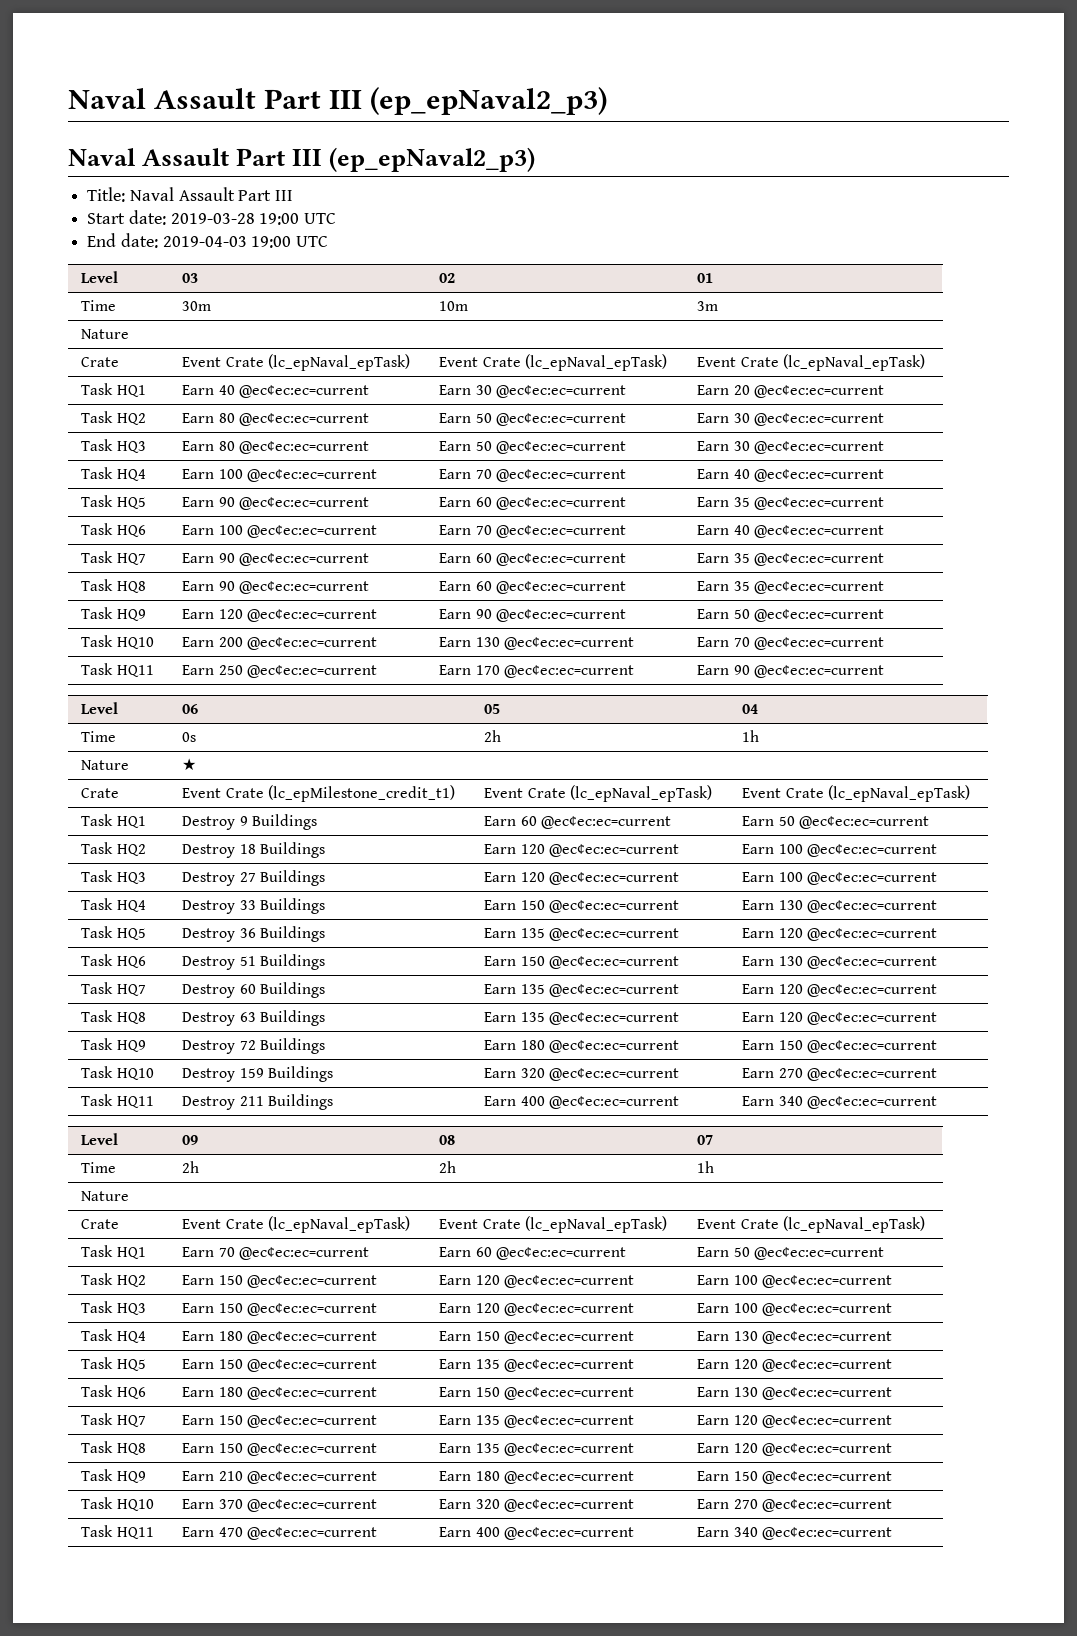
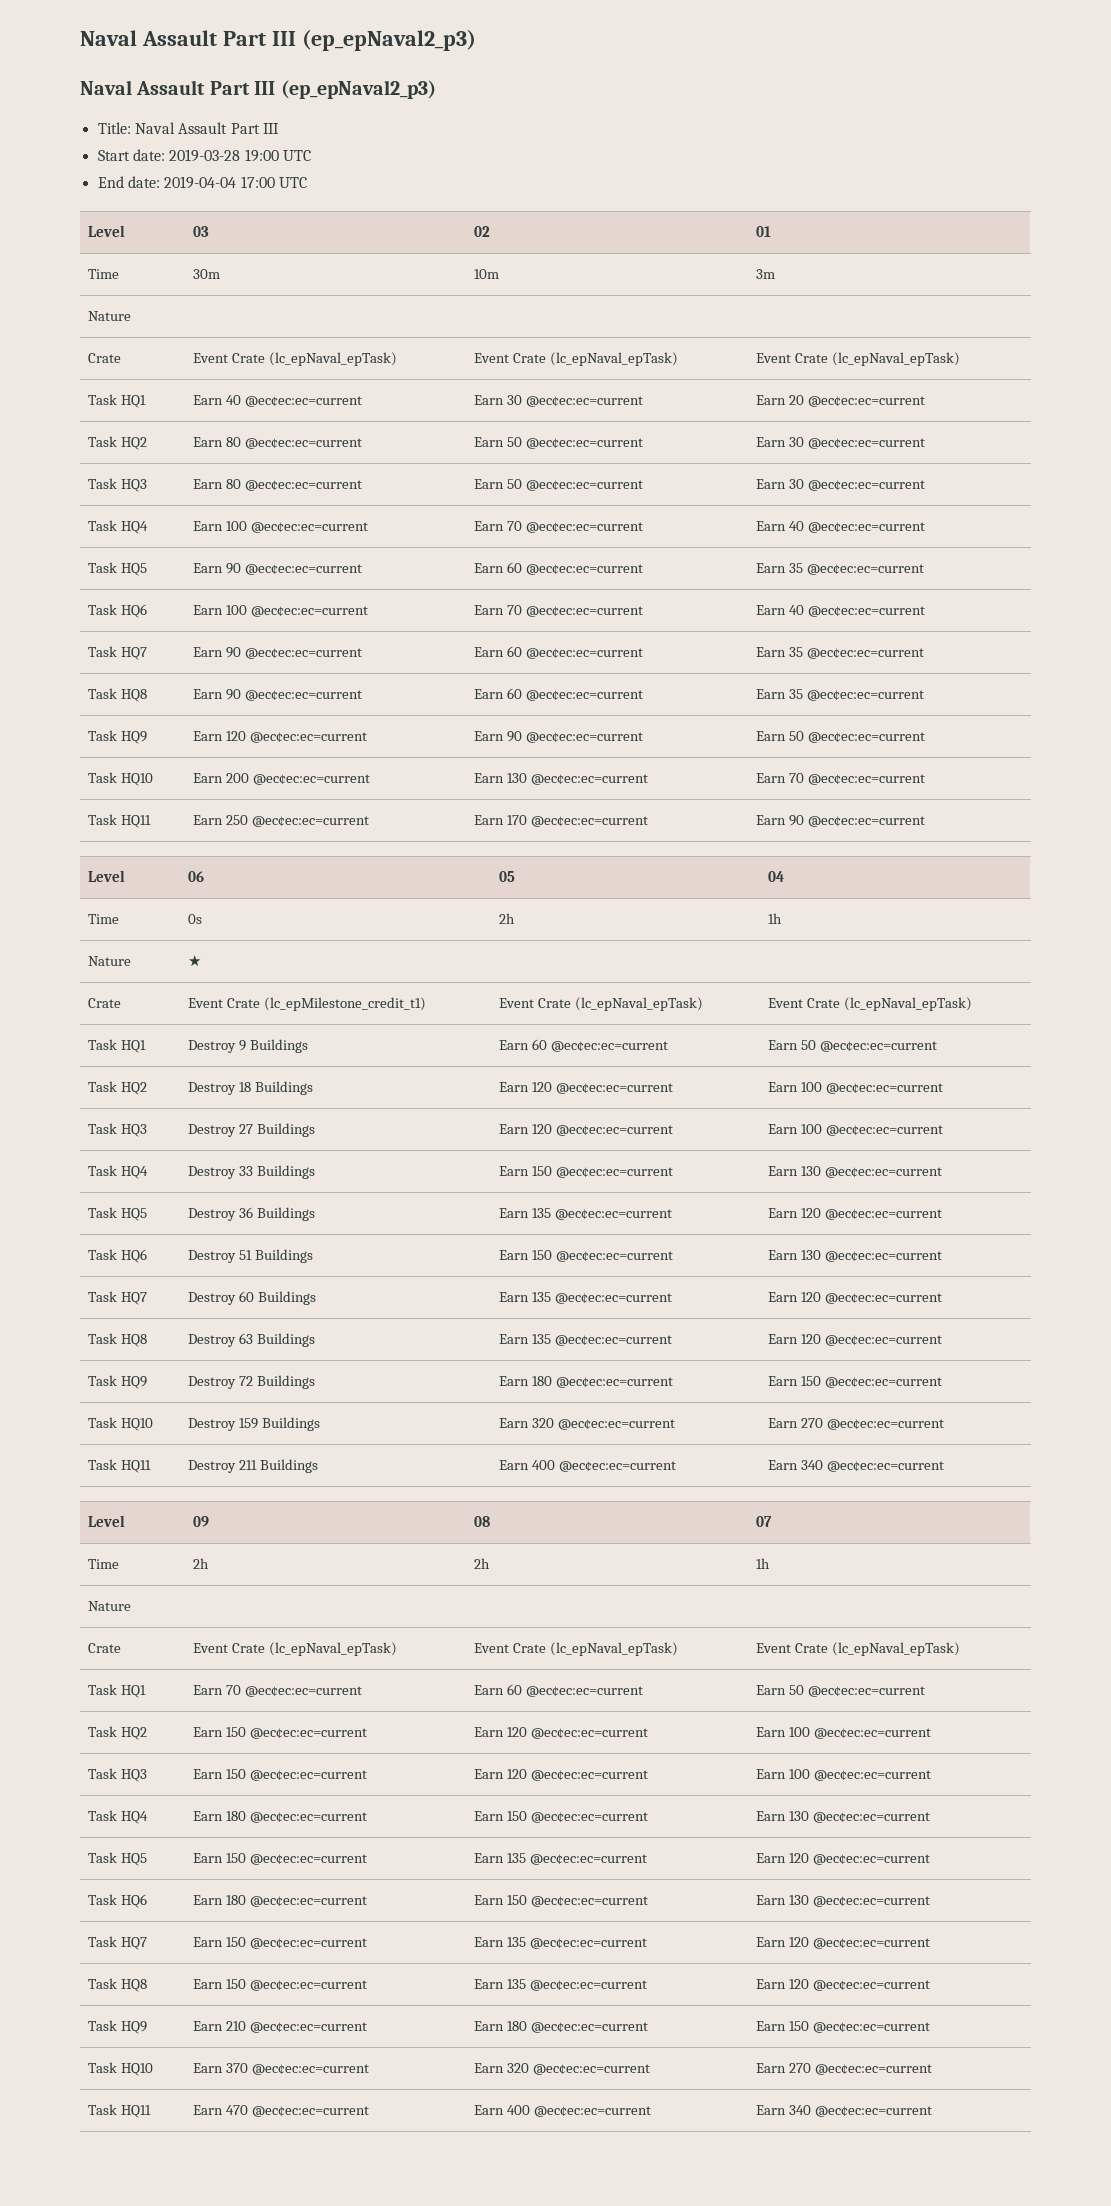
[162,236,292,248] 2019-04-03 19:00 -> [164,176,275,189] 2019-04-04 17:00

